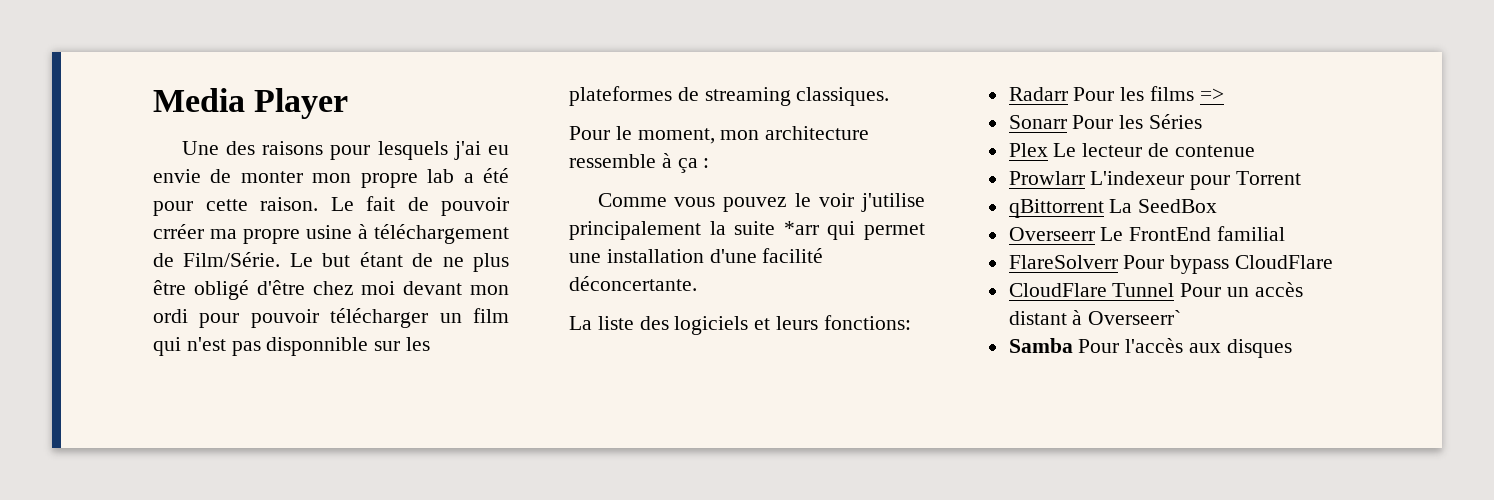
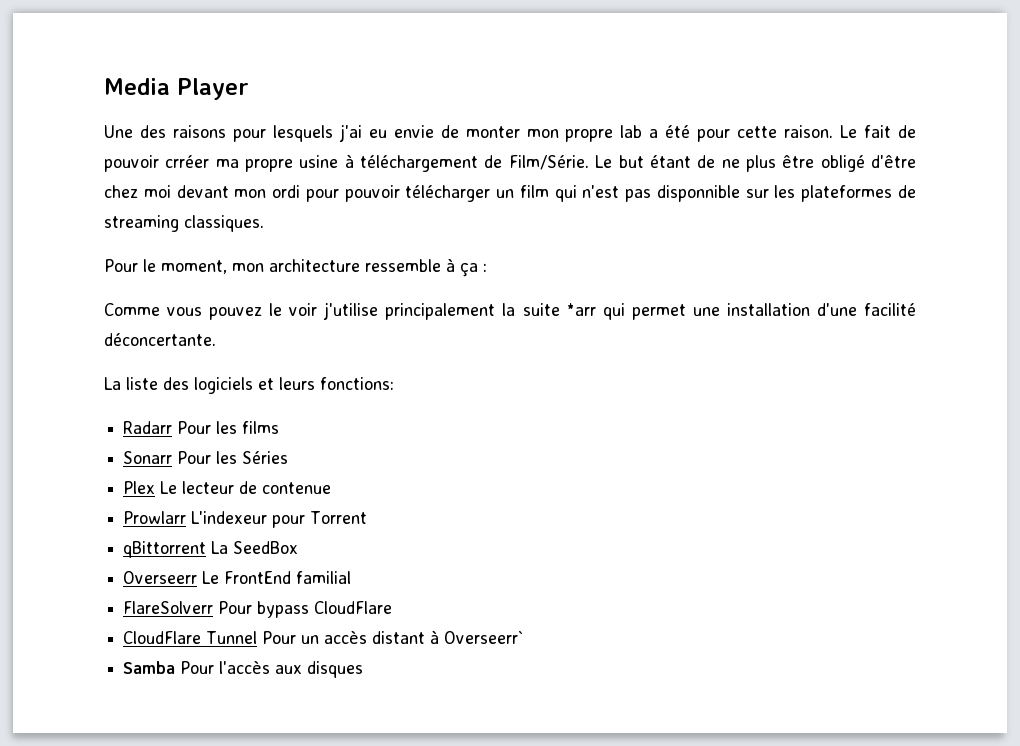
[1199,88,1224,101] => -> (280, 427) none

